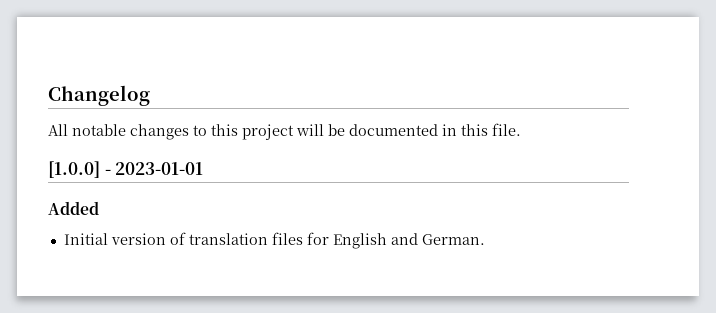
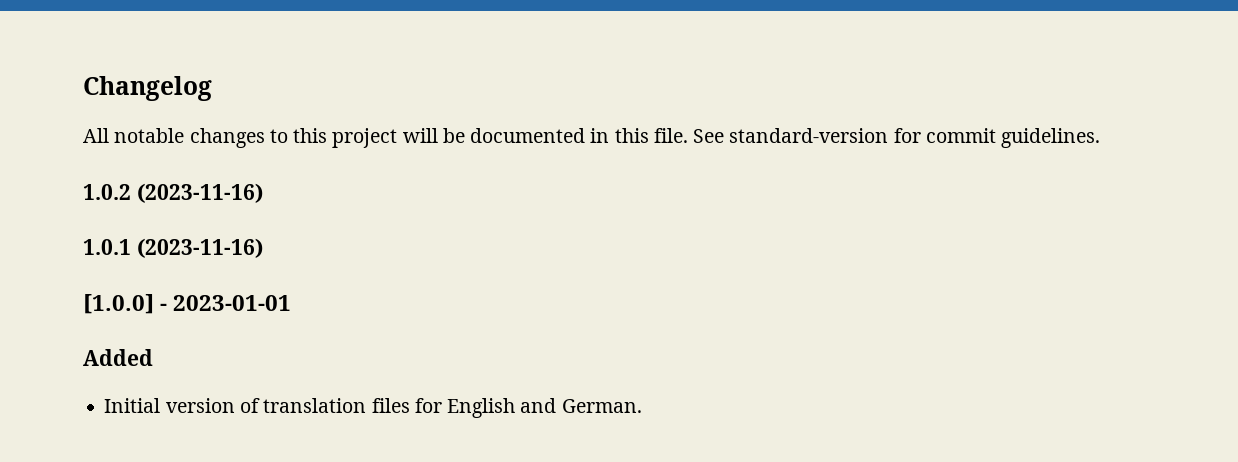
(521, 129) none -> [693,128,1101,148] [83,183,263,203] [83,238,263,258] See standard-version for commit guidelines. // 1.0.2 (2023-11-16) // 1.0.1 (2023-11-16)

